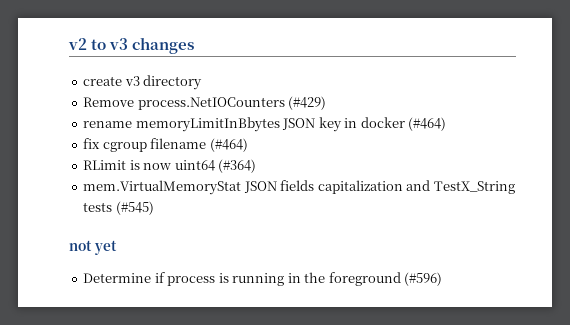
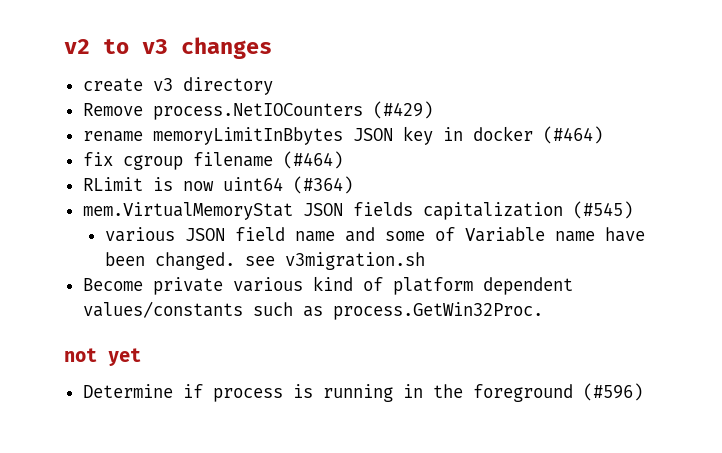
[406,180,515,194] [83,201,154,215] and TestX_String tests (#545) -> [572,201,633,219] [104,227,645,242] [104,252,425,270] [82,276,573,295] [82,301,543,320] (#545) // various JSON field name and some of Variable name have been changed. see v3migration.sh // Become private various kind of platform dependent values/constants such as process.GetWin32Proc.

